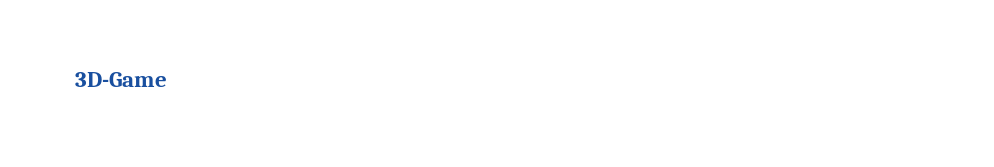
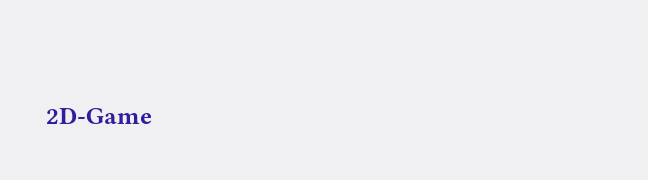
[75,72,167,87] 3D-Game -> [46,107,152,124] 2D-Game

